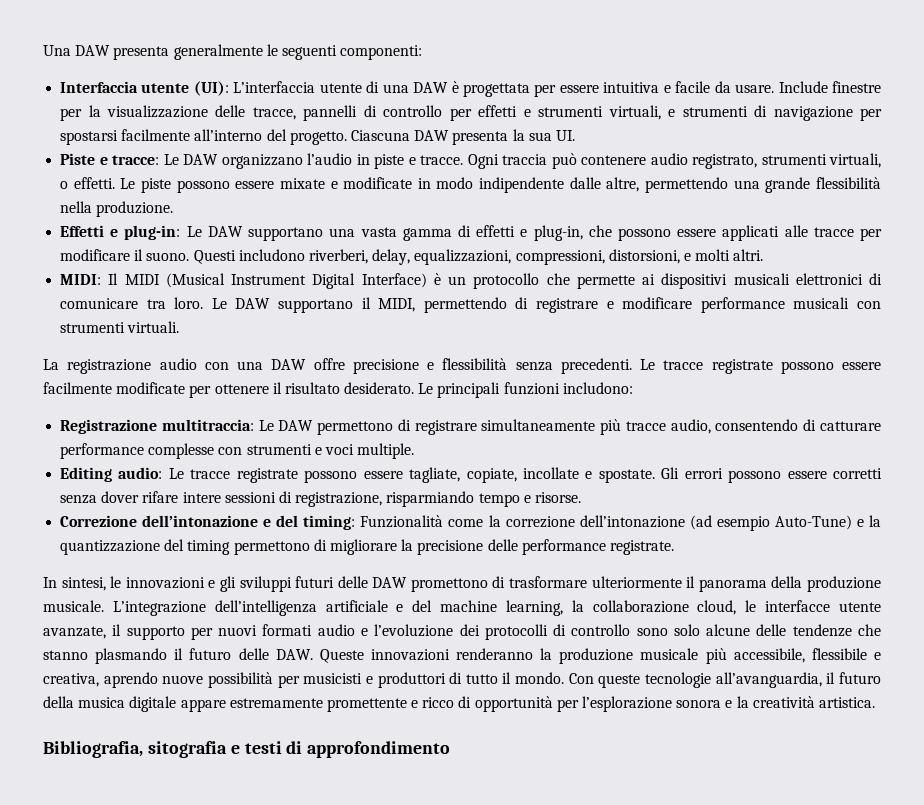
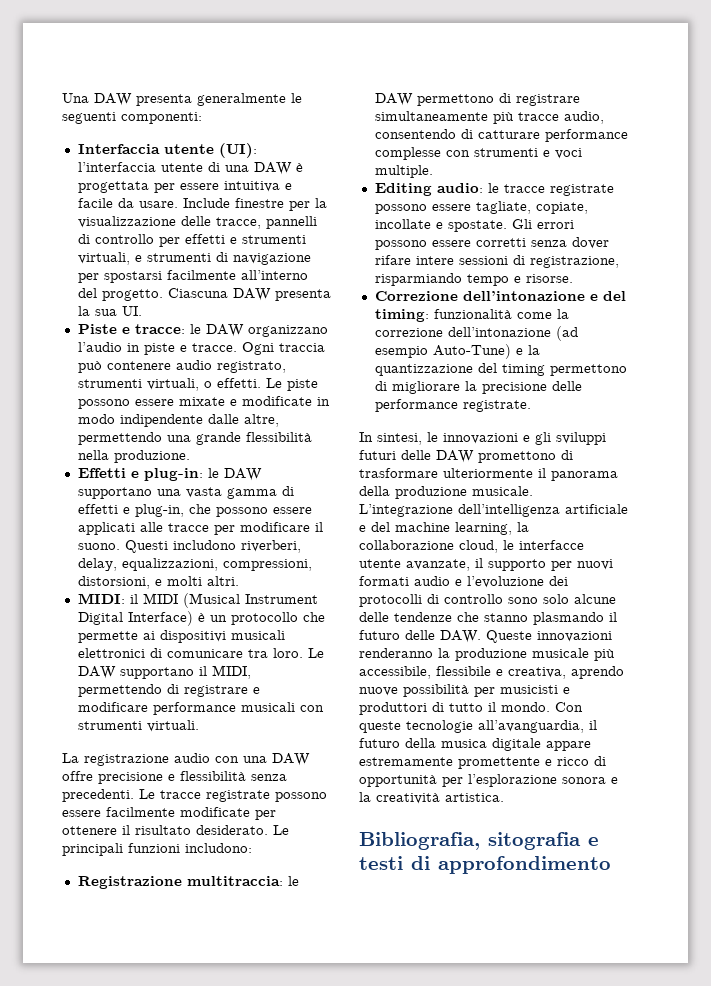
[233,81,316,93] L’interfaccia -> [77,162,156,172] l’interfaccia
[163,154,179,165] Le -> [189,324,201,334] le
[186,226,202,237] Le -> [207,468,219,478] le
[108,273,119,285] Il -> [129,594,138,604] il
[258,420,274,431] Le -> [287,876,299,886] le
[168,468,184,479] Le -> [487,183,499,193] le
[360,515,444,528] Funzionalità -> [433,309,512,319] funzionalità

